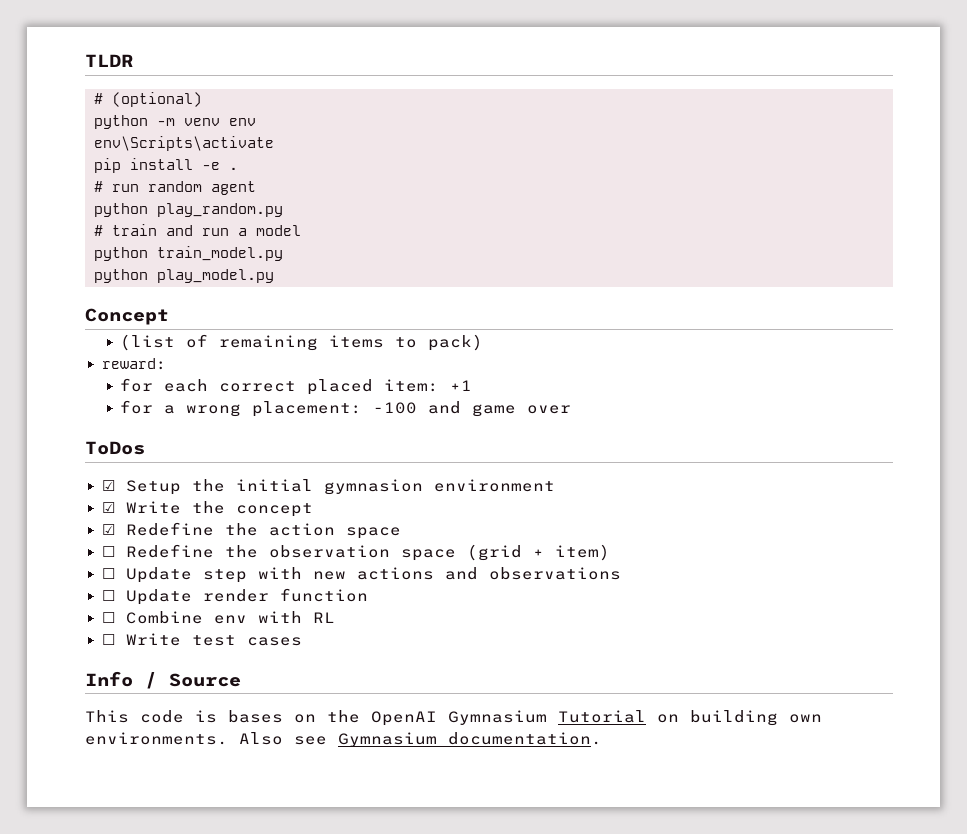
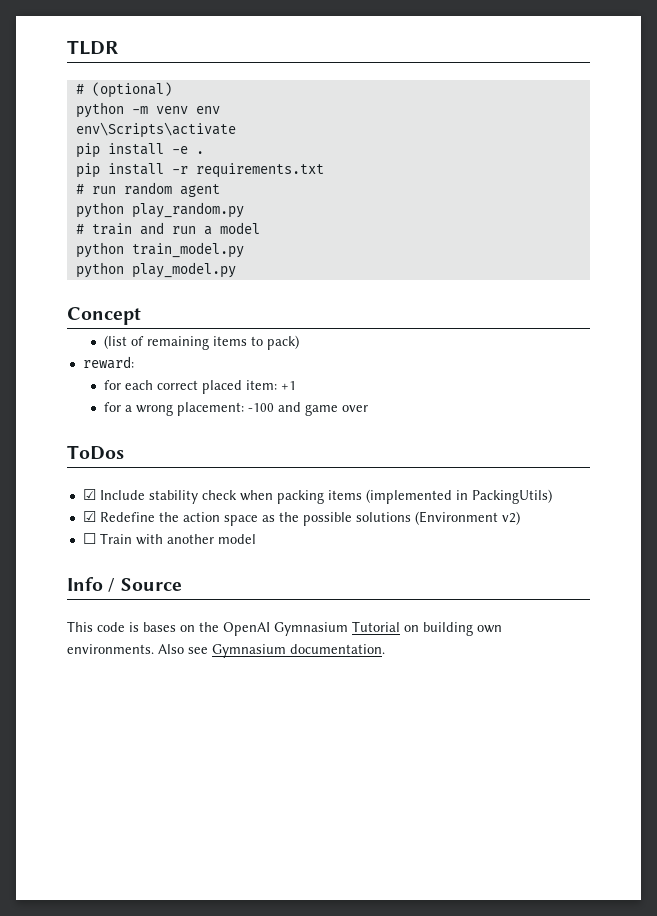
(238, 168) none -> [75,163,324,178] // pip install -r requirements.txt
[125,479,555,495] [101,501,313,517] Setup the initial gymnasion environment // ☑ Write the concept -> [99,489,552,504] Include stability check when packing items (implemented in PackingUtils)
[101,544,610,561] [101,567,621,583] [101,588,368,605] [101,611,335,624] [101,633,302,646] // ☐ Redefine the observation space (grid + item) // ☐ Update step with new actions and observations // ☐ Update render function // ☐ Combine env with RL // ☐ Write test cases -> [261,511,520,526] [82,533,256,545] as the possible solutions (Environment v2) // ☐ Train with another model

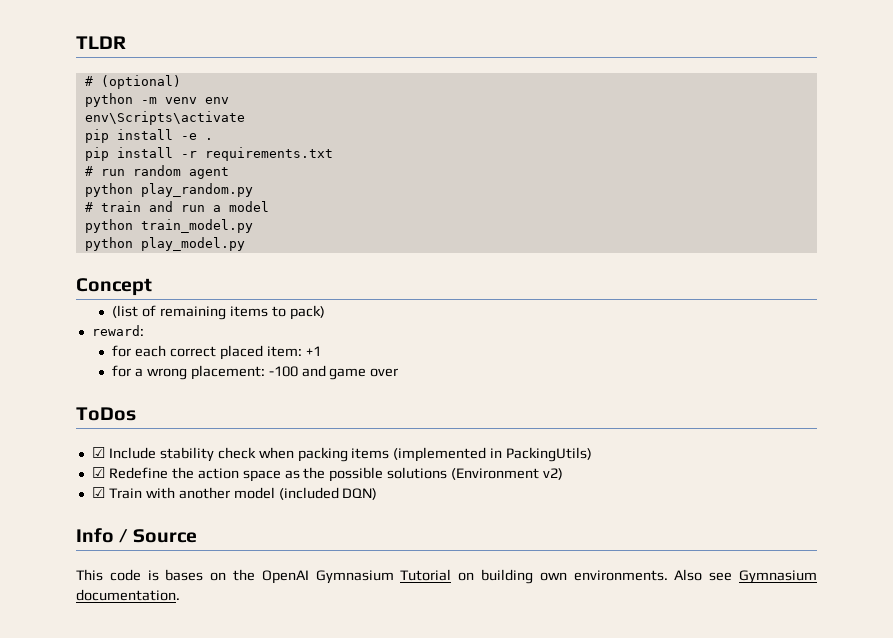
[82,533,96,544] ☐ -> [91,487,105,498] ☑
(256, 539) none -> [278,487,378,500] (included DQN)

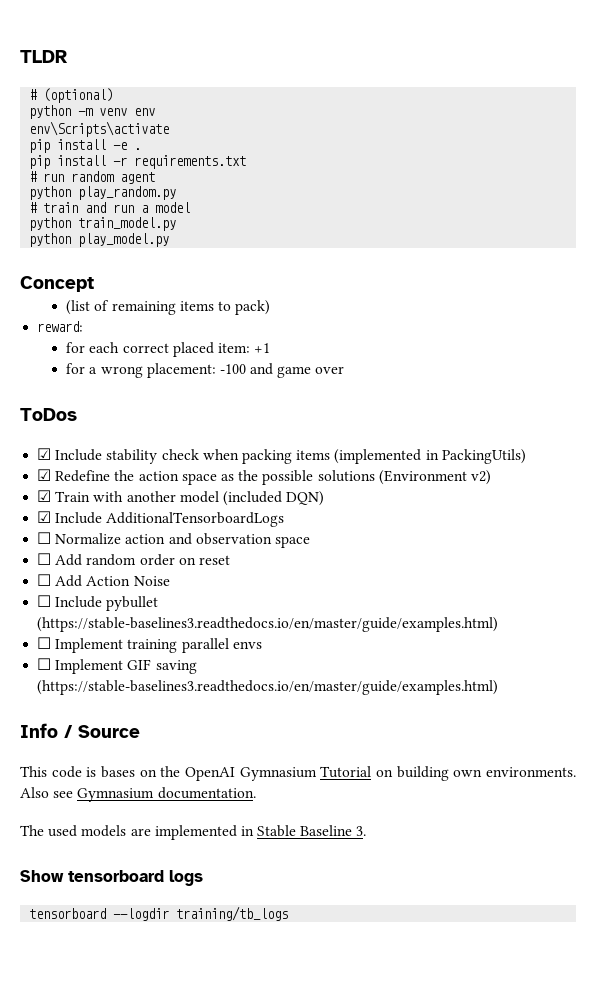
(378, 494) none -> [37,511,285,527] [37,532,310,548] [37,553,230,566] [37,574,170,587] [37,595,159,611] [37,617,499,632] [37,637,262,653] [37,658,197,674] [37,680,499,695] // ☑ Include AdditionalTensorboardLogs // ☐ Normalize action and observation space // ☐ Add random order on reset // ☐ Add Action Noise // ☐ Include pybullet (https://stable-baselines3.readthedocs.io/en/master/guide/examples.html) // ☐ Implement training parallel envs // ☐ Implement GIF saving (https://stable-baselines3.readthedocs.io/en/master/guide/examples.html)
(180, 595) none -> [20,825,367,840] [20,870,203,886] [29,906,289,921] // The used models are implemented in Stable Baseline 3. // Show tensorboard logs // tensorboard --logdir training/tb_logs

